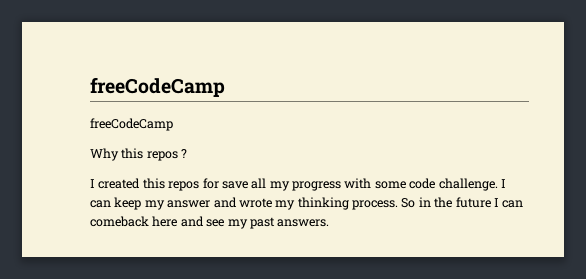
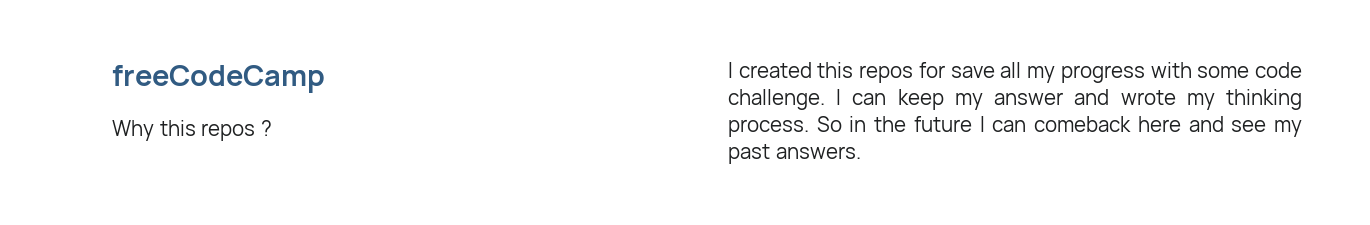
[90,77,225,97] [90,118,173,131] freeCodeCamp // freeCodeCamp -> [112,65,325,93] freeCodeCamp

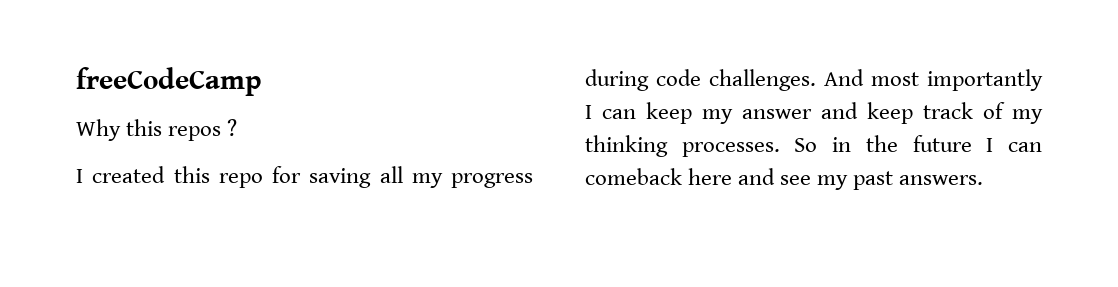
[859,62,1302,83] [728,89,825,110] repos for save all my progress with some code challenge. -> [218,166,533,188] [585,69,1043,91] repo for saving all my progress during code challenges. And most importantly
[1120,90,1176,105] wrote -> [867,102,1005,124] keep track of
[728,119,809,137] process. -> [681,142,780,157] processes.

